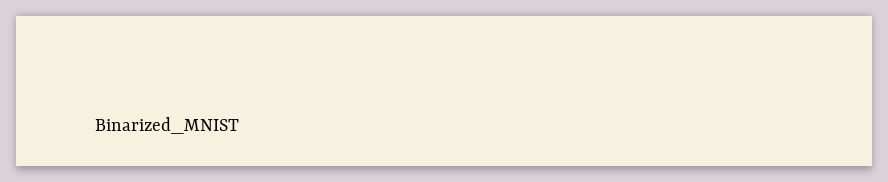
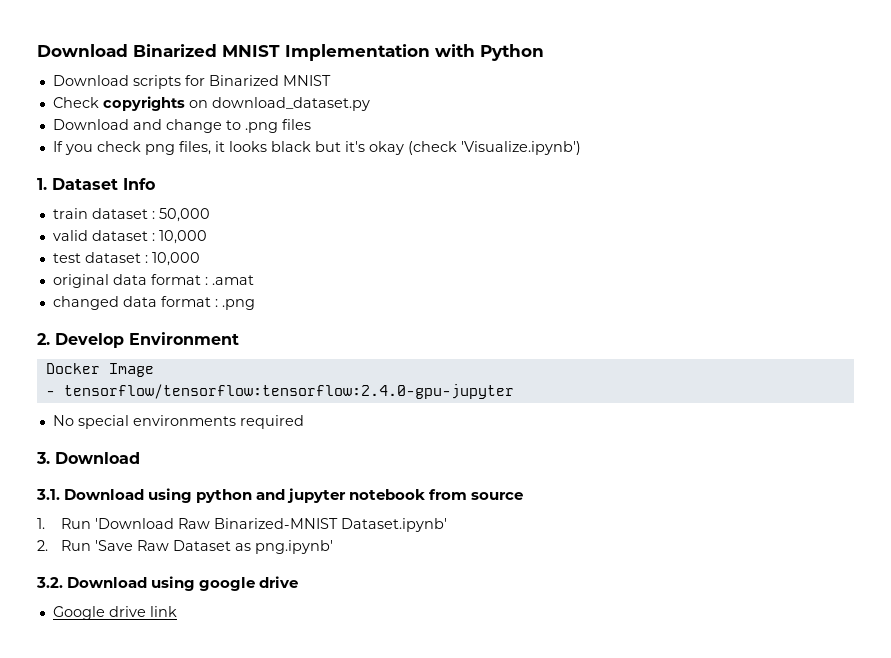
[95,117,239,134] Binarized_MNIST -> [37,44,544,61] [52,75,331,89] [52,96,370,111] [52,119,311,133] [52,141,581,155] [37,178,155,190] [52,208,210,222] [52,230,207,244] [52,252,200,266] [52,274,254,288] [52,296,255,310] [37,332,239,348] [45,363,154,377] [45,384,514,399] [52,415,304,429] [36,452,140,464] [36,488,524,503] [37,518,447,532] [37,540,333,554] [36,576,299,591] [52,606,177,620] Download Binarized MNIST Implementation with Python // Download scripts for Binarized MNIST // Check copyrights on download_dataset.py // Download and change to .png files // If you check png files, it looks black but it's okay (check 'Visualize.ipynb') // 1. Dataset Info // train dataset : 50,000 // valid dataset : 10,000 // test dataset : 10,000 // original data format : .amat // changed data format : .png // 2. Develop Environment // Docker Image // - tensorflow/tensorflow:tensorflow:2.4.0-gpu-jupyter // No special environments required // 3. Download // 3.1. Download using python and jupyter notebook from source // 1. Run 'Download Raw Binarized-MNIST Dataset.ipynb' // 2. Run 'Save Raw Dataset as png.ipynb' // 3.2. Download using google drive // Google drive link

